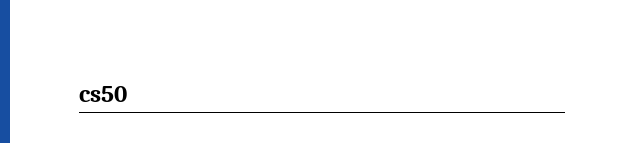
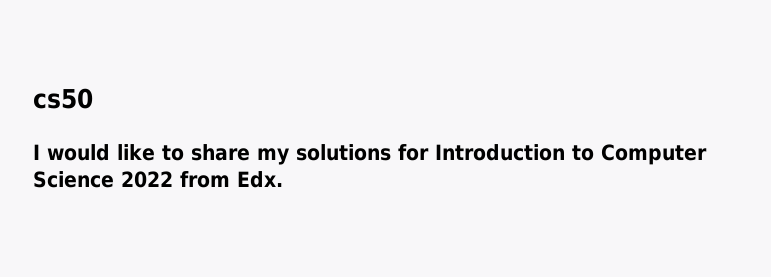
(127, 94) none -> [33,144,707,165] [33,171,283,188] // I would like to share my solutions for Introduction to Computer Science 2022 from Edx.

